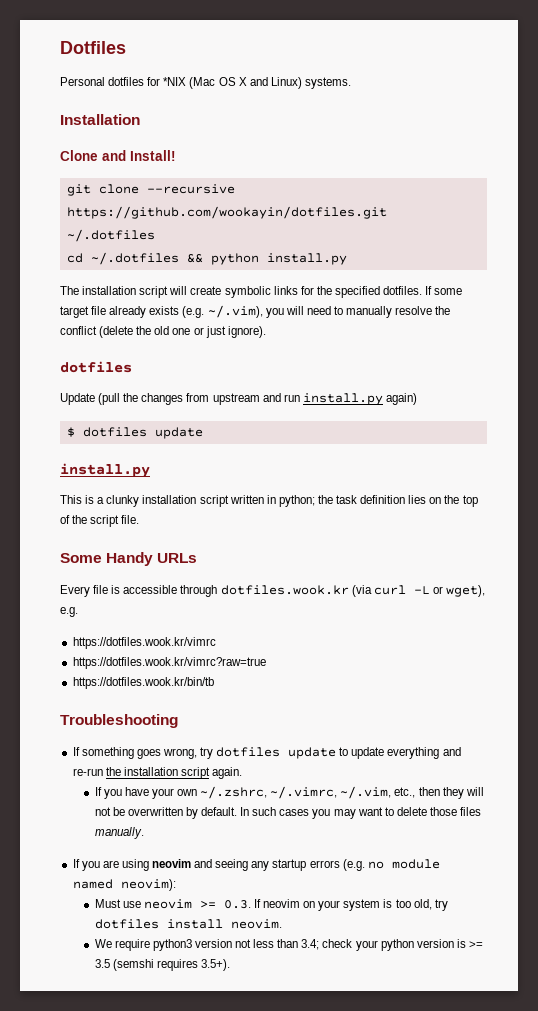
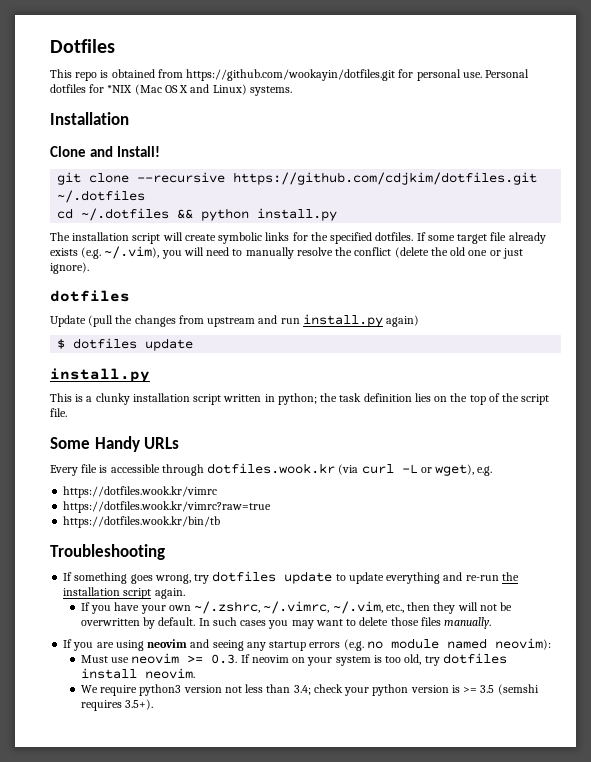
(126, 47) none -> [50,69,482,81] This repo is obtained from https://github.com/wookayin/dotfiles.git for personal use.
[66,206,387,219] https://github.com/wookayin/dotfiles.git -> [233,172,538,185] https://github.com/cdjkim/dotfiles.git

